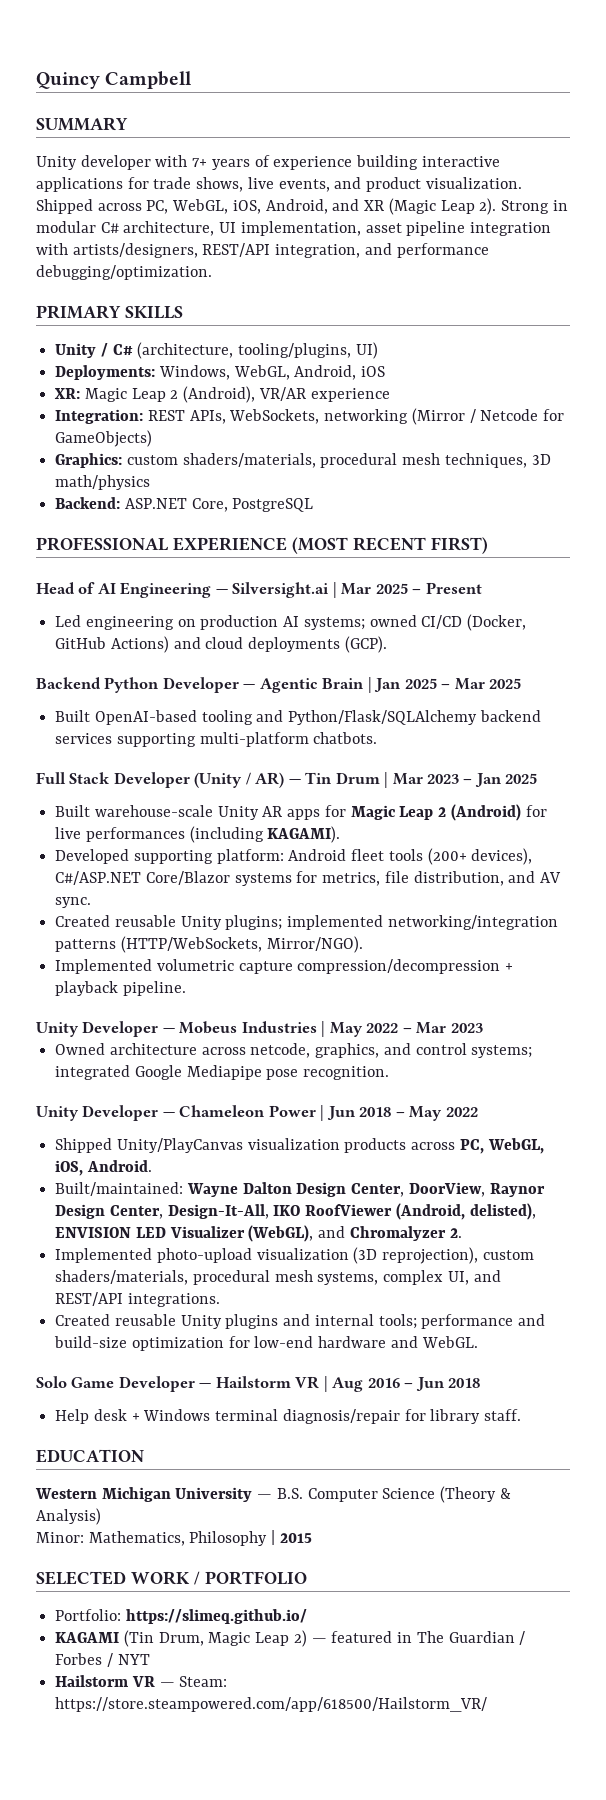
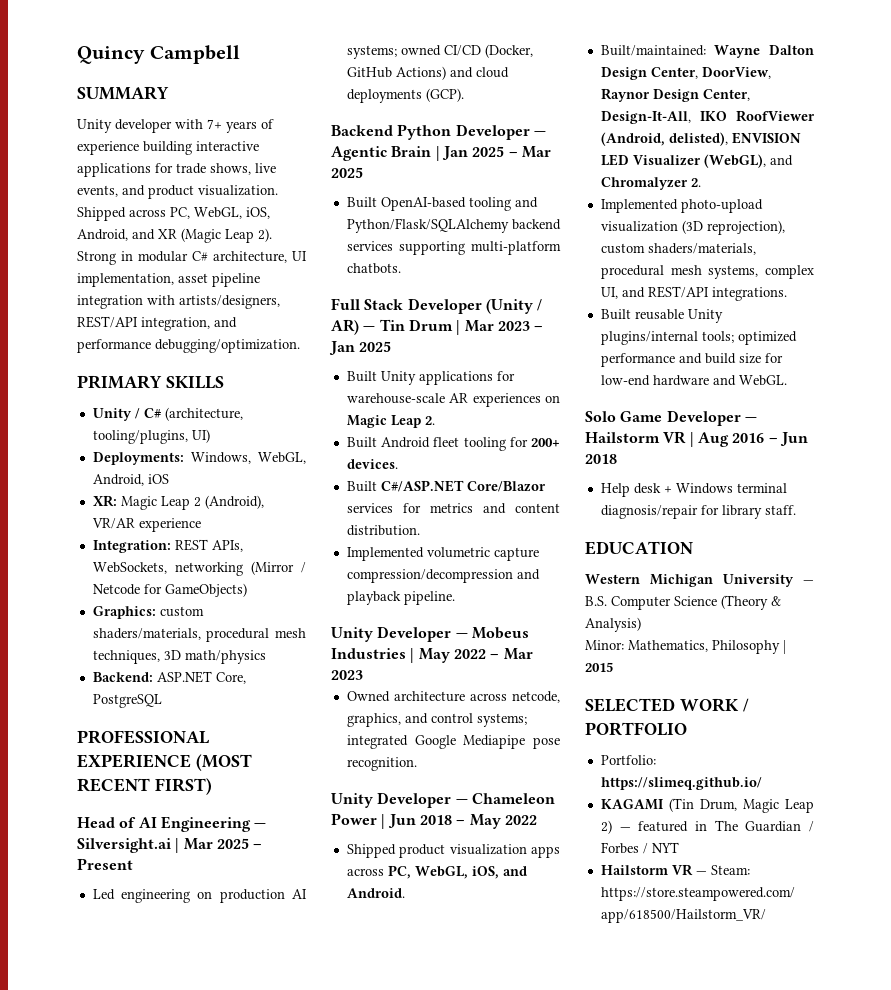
[94,804,547,821] [55,826,341,843] [55,848,533,865] [55,871,562,886] [55,897,92,908] [55,915,558,930] [55,936,363,953] warehouse-scale Unity AR apps for Magic Leap 2 (Android) for live performances (including KAGAMI). // Developed supporting platform: Android fleet tools (200+ devices), C#/ASP.NET Core/Blazor systems for metrics, file distribution, and AV sync. // Created reusable Unity plugins; implemented networking/integration patterns (HTTP/WebSockets, Mirror/NGO). -> [380,371,515,385] [346,393,560,407] [346,415,435,428] [346,437,560,451] [346,459,398,469] [346,480,546,492] [346,503,560,514] [346,525,420,536] Unity applications for warehouse-scale AR experiences on Magic Leap 2. // Built Android fleet tooling for 200+ devices. // Built C#/ASP.NET Core/Blazor services for metrics and content distribution.
[505,963,514,971] + -> [516,569,540,580] and
[116,1138,544,1154] [55,1160,84,1176] Unity/PlayCanvas visualization products across PC, WebGL, iOS, -> [399,844,560,858] [346,865,527,879] product visualization apps across PC, WebGL, iOS, and
[55,1314,546,1329] [54,1336,224,1351] Created reusable Unity plugins and internal tools; performance and build-size optimization -> [600,309,723,323] [600,331,797,345] [600,353,761,367] Built reusable Unity plugins/internal tools; optimized performance and build size

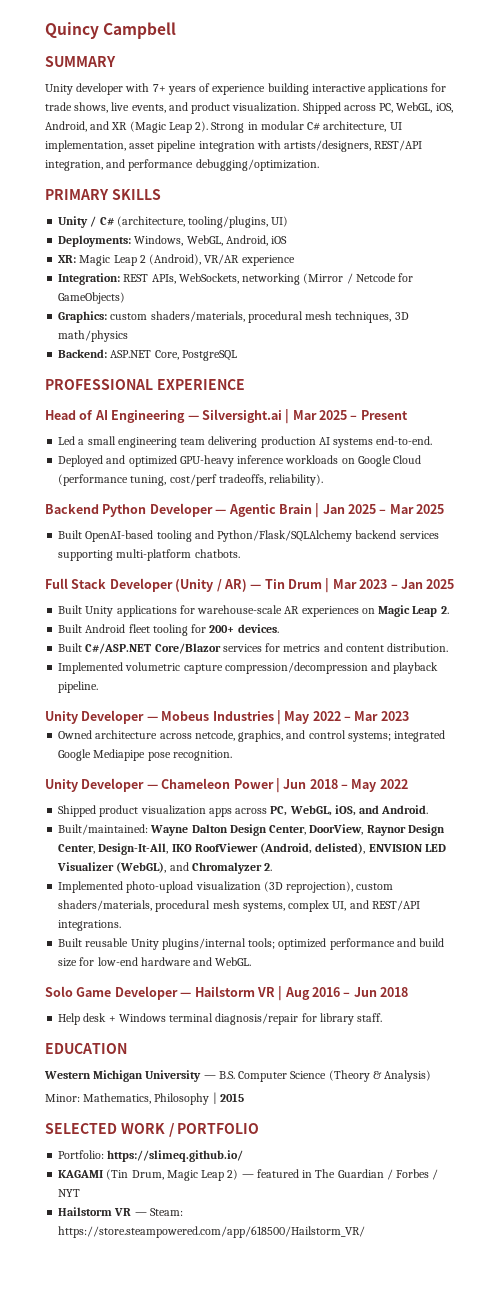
[196,754,252,771] [77,778,212,795] (MOST RECENT FIRST) -> (245, 384) none
[121,889,307,903] [346,44,533,59] [346,66,509,80] [346,88,464,103] engineering on production AI systems; owned CI/CD (Docker, GitHub Actions) and cloud deployments (GCP). -> [78,436,433,448] [58,455,422,467] [58,474,324,486] a small engineering team delivering production AI systems end-to-end. // Deployed and optimized GPU-heavy inference workloads on Google Cloud (performance tuning, cost/perf tradeoffs, reliability).

